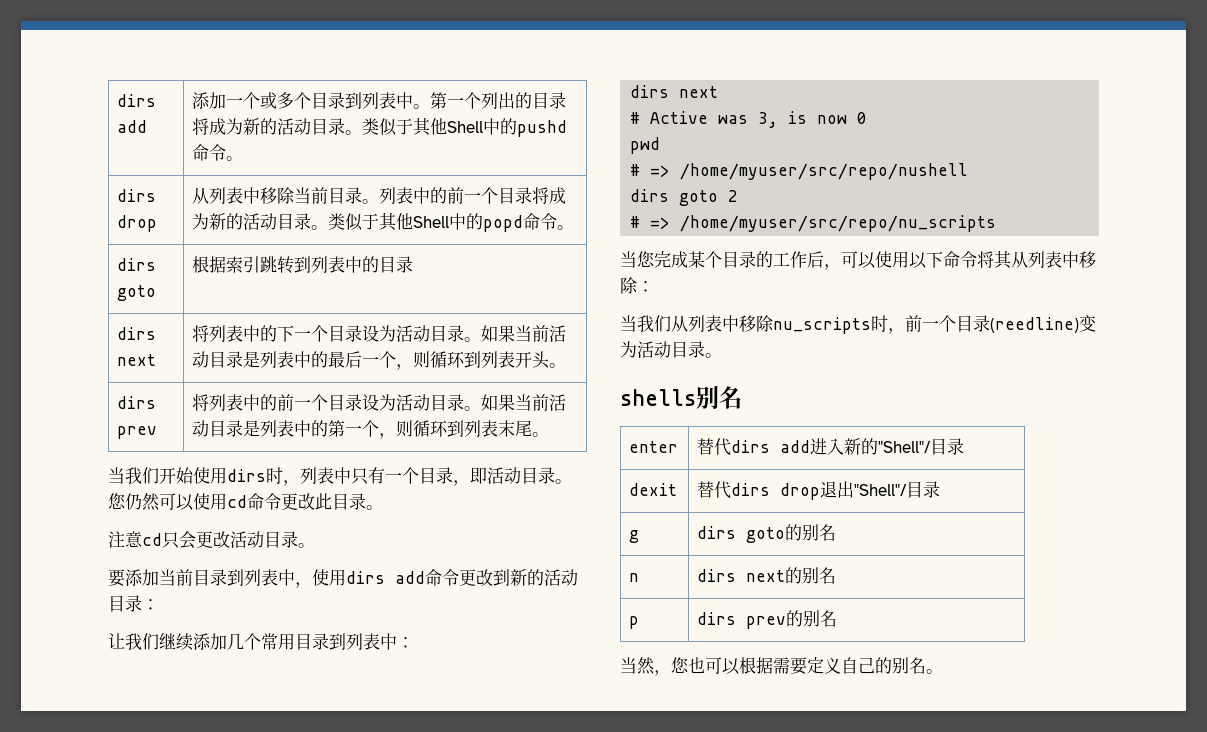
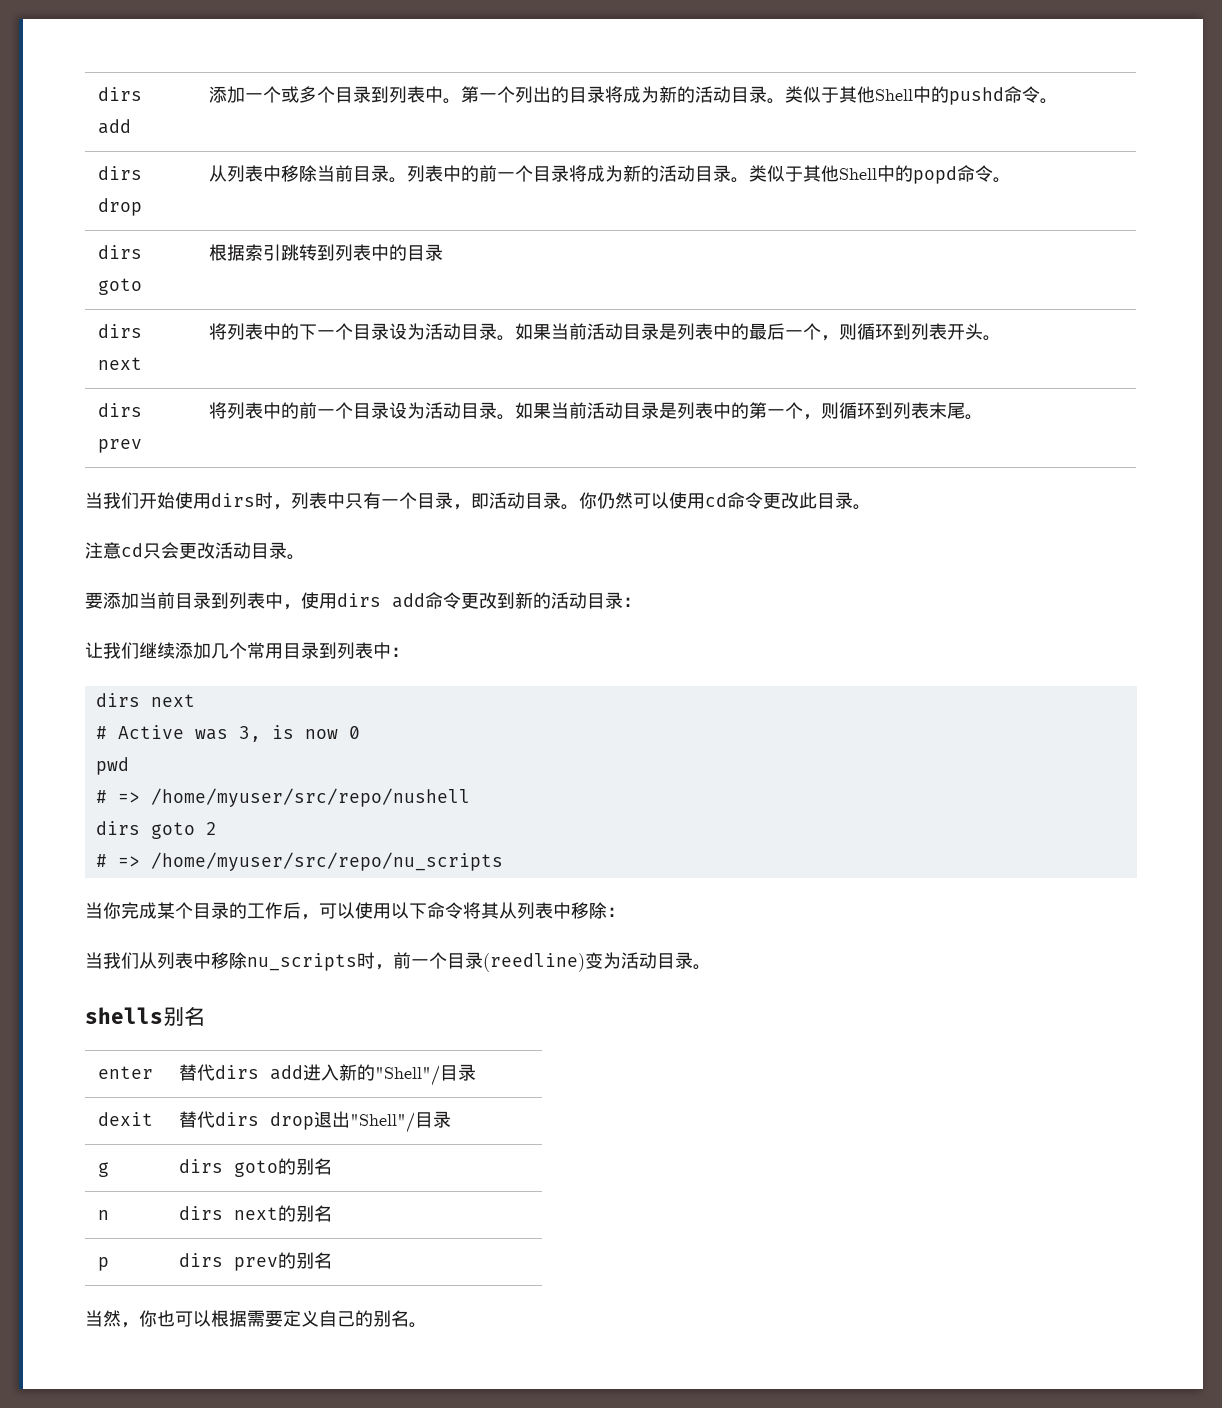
[108,493,126,509] 您 -> [579,492,597,509] 你
[637,251,655,267] 您 -> [103,902,121,919] 你
[671,657,689,673] 您 -> [139,1310,157,1327] 你

